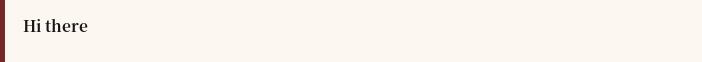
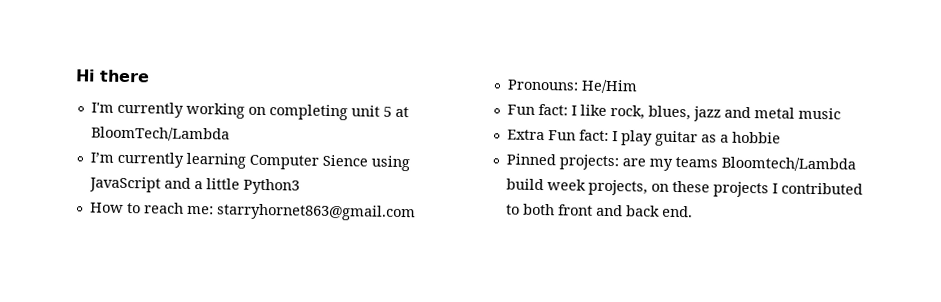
(89, 25) none -> [90,101,409,121] [90,126,230,142] [89,151,410,172] [88,176,300,195] [89,202,416,222] [506,79,638,94] [506,103,841,122] [506,129,781,147] [505,153,856,172] [505,178,863,198] [505,203,693,218] // I'm currently working on completing unit 5 at BloomTech/Lambda // I’m currently learning Computer Sience using JavaScript and a little Python3 // How to reach me: starryhornet863@gmail.com // Pronouns: He/Him // Fun fact: I like rock, blues, jazz and metal music // Extra Fun fact: I play guitar as a hobbie // Pinned projects: are my teams Bloomtech/Lambda build week projects, on these projects I contributed to both front and back end.

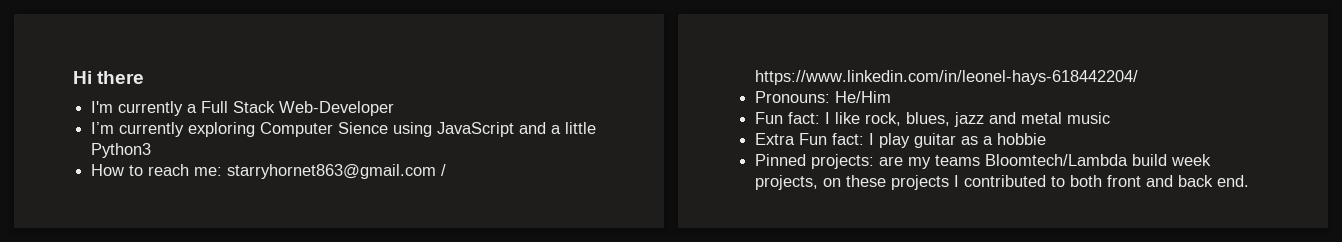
[185,102,409,121] [90,126,230,142] [89,151,246,169] working on completing unit 5 at BloomTech/Lambda // I’m currently learning -> [187,101,395,116] [91,122,256,137] a Full Stack Web-Developer // I’m currently exploring
(416, 212) none -> [441,164,447,176] [755,70,1139,85] / https://www.linkedin.com/in/leonel-hays-618442204/

